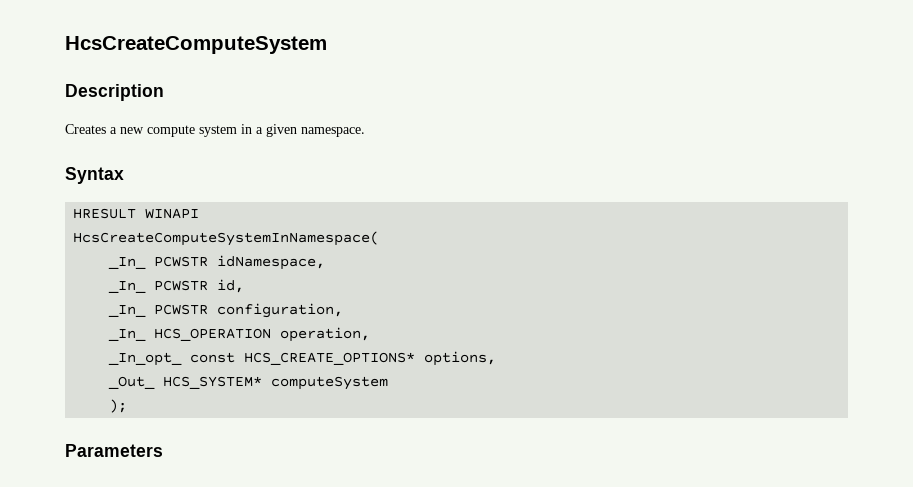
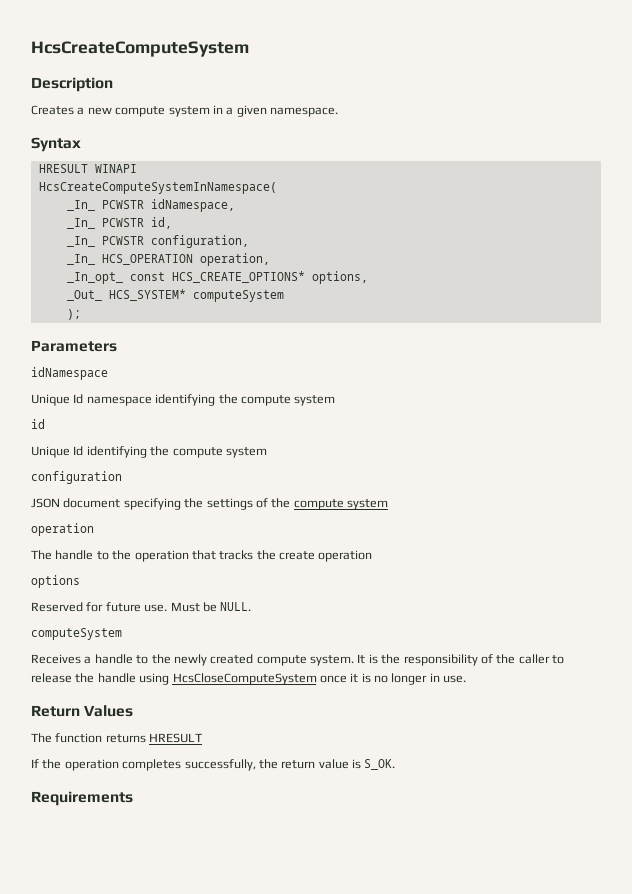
(163, 450) none -> [31,367,108,380] [31,394,336,406] [31,419,45,429] [31,446,267,458] [31,471,122,484] [31,498,388,510] [31,523,94,536] [31,550,373,562] [31,575,80,588] [31,602,252,612] [31,628,122,640] [31,654,564,666] [31,673,467,685] [31,705,134,717] [31,733,203,743] [31,759,396,771] [31,791,133,806] // idNamespace // Unique Id namespace identifying the compute system // id // Unique Id identifying the compute system // configuration // JSON document specifying the settings of the compute system // operation // The handle to the operation that tracks the create operation // options // Reserved for future use. Must be NULL. // computeSystem // Receives a handle to the newly created compute system. It is the responsibility of the caller to release the handle using HcsCloseComputeSystem once it is no longer in use. // Return Values // The function returns HRESULT // If the operation completes successfully, the return value is S_OK. // Requirements

